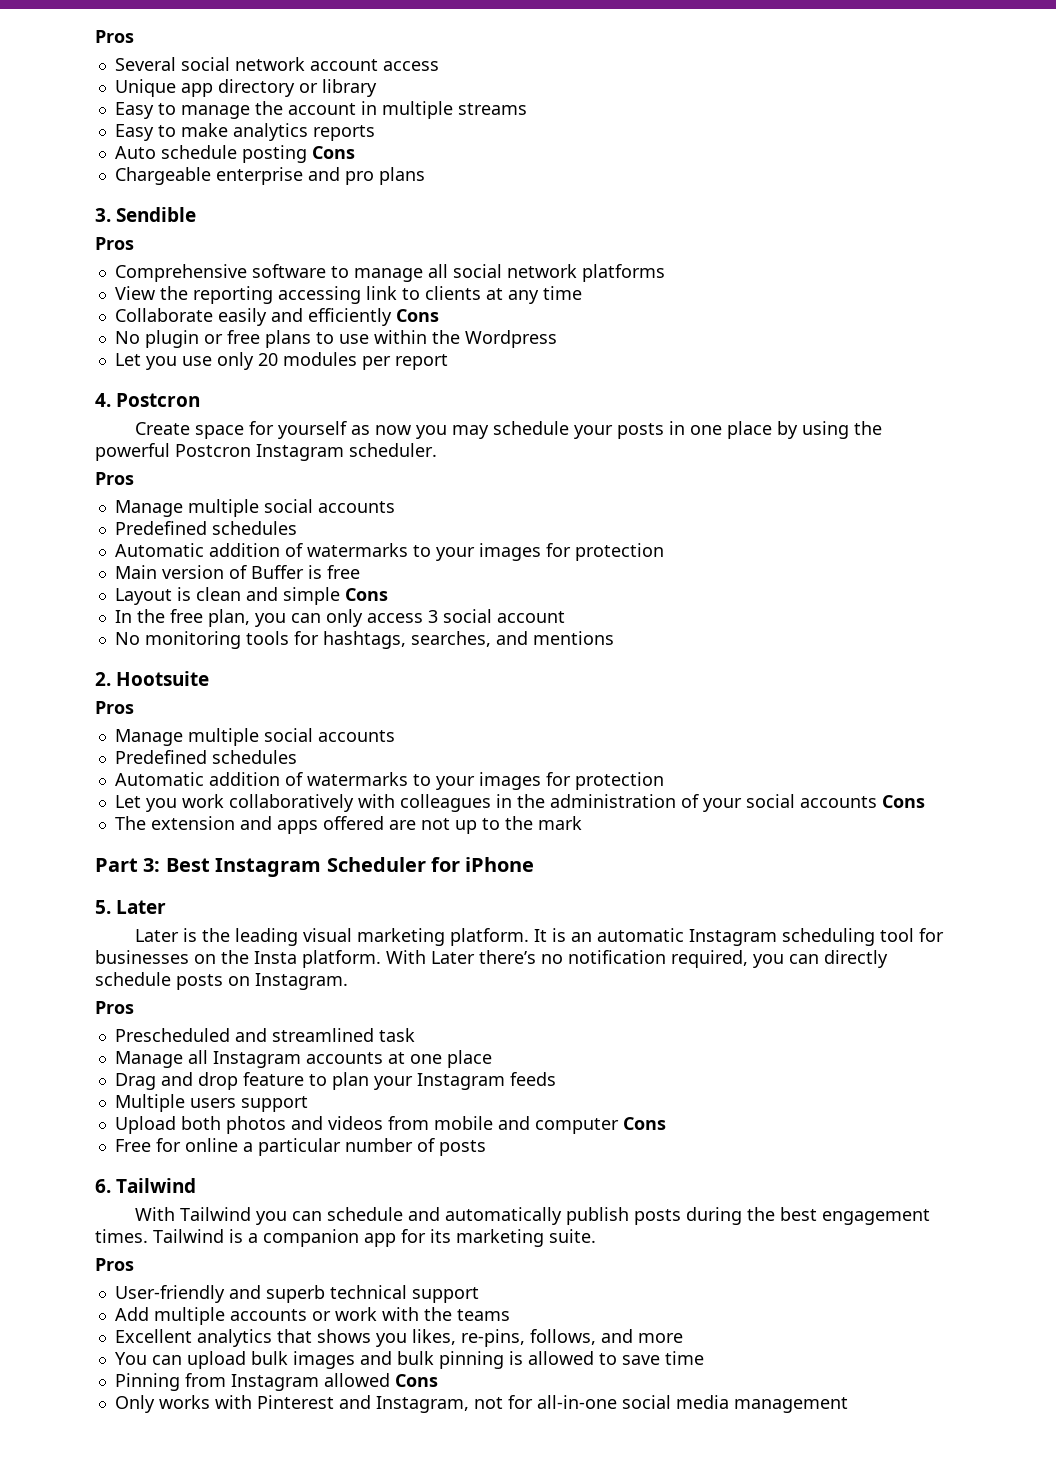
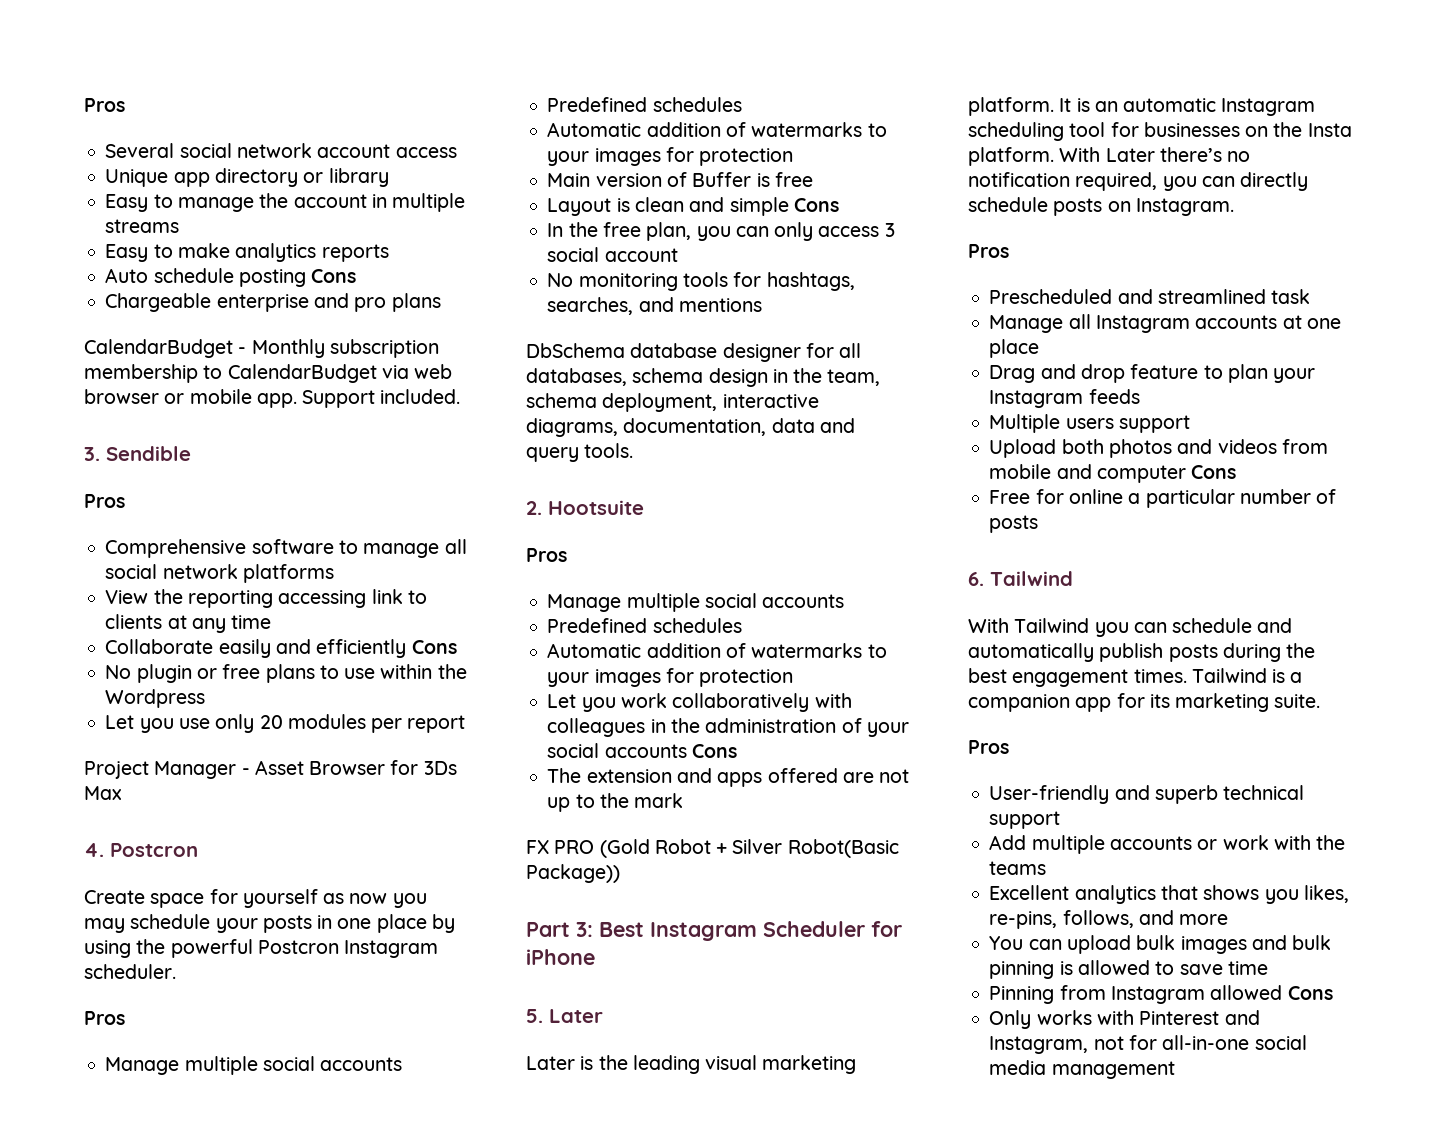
(425, 176) none -> [84,339,439,358] [84,364,453,383] [84,389,461,408] // CalendarBudget - Monthly subscription membership to CalendarBudget via web browser or mobile app. Support included.
(448, 362) none -> [84,760,457,779] [84,786,122,800] // Project Manager - Asset Browser for 3Ds Max
(614, 638) none -> [526,343,862,362] [526,368,881,387] [526,393,819,412] [526,418,855,437] [526,443,634,462] // DbSchema database designer for all databases, schema design in the team, schema deployment, interactive diagrams, documentation, data and query tools.
(582, 823) none -> [526,839,899,858] [526,864,620,883] // FX PRO (Gold Robot + Silver Robot(Basic Package))

